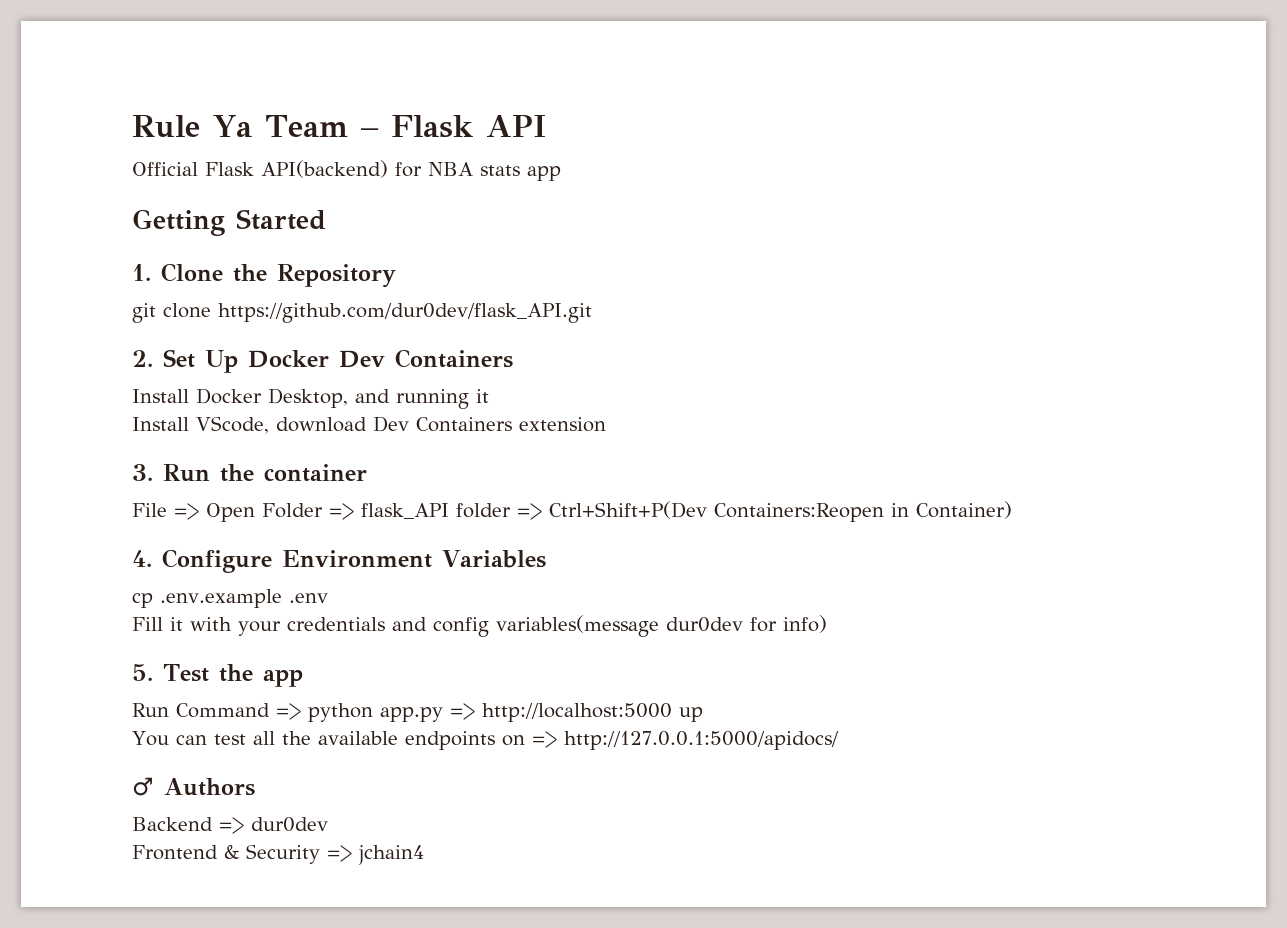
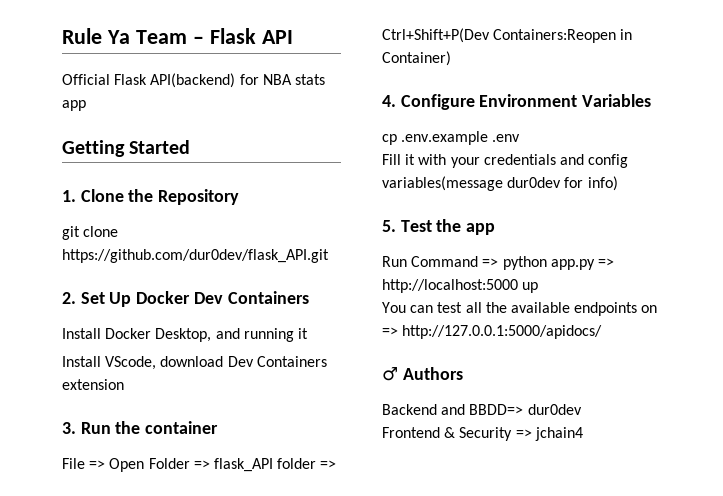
[219,817,244,834] => -> [441,404,524,415] and BBDD=>

